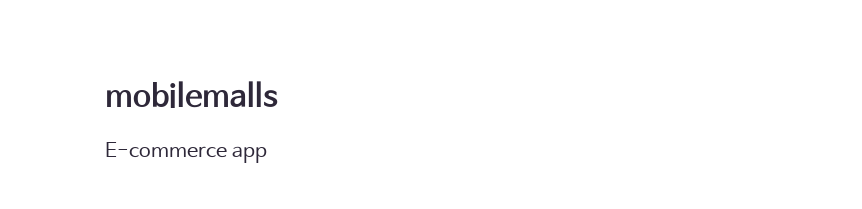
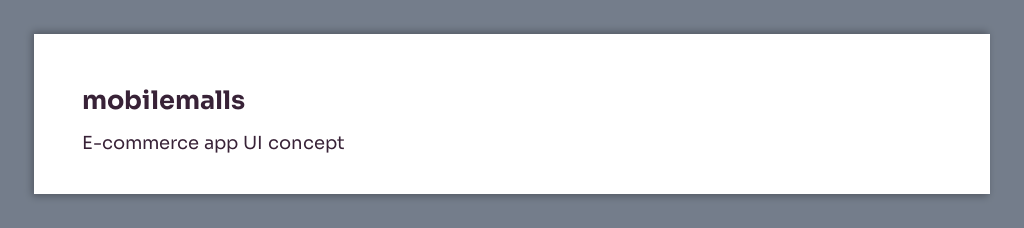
(268, 154) none -> [242,135,345,153] UI concept

